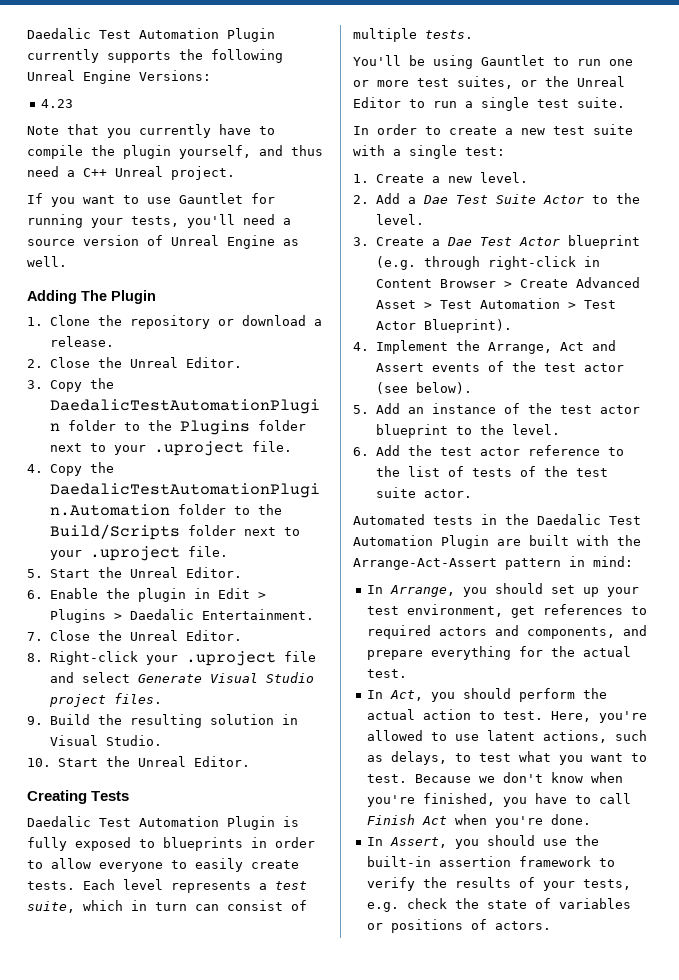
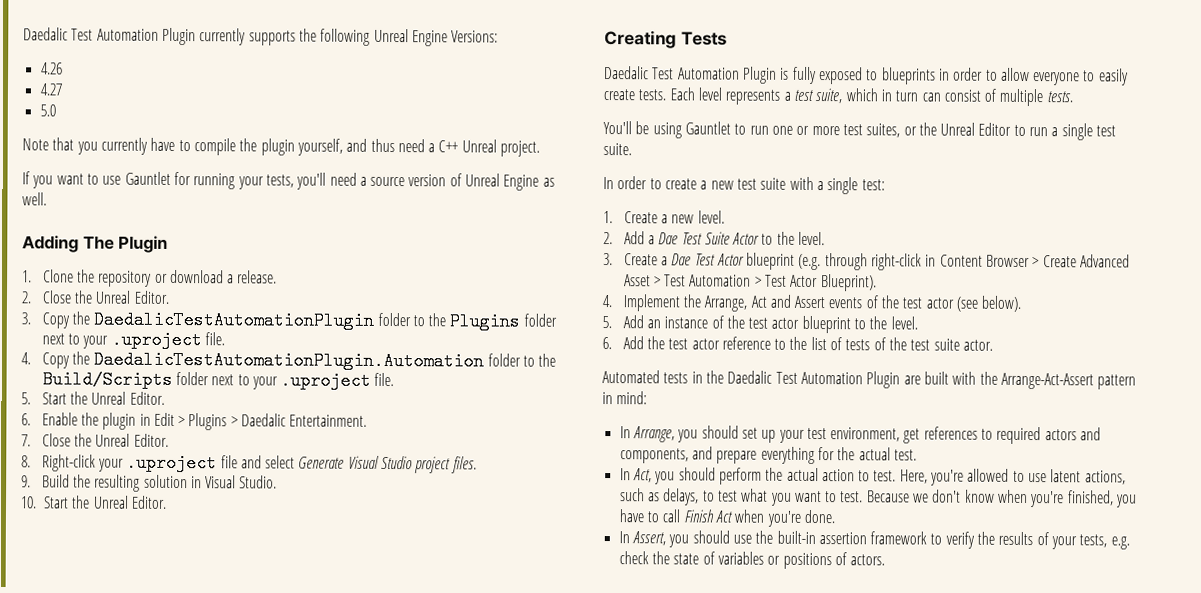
[41,99,74,108] 4.23 -> [40,62,63,75] [39,83,62,96] [39,104,56,117] 4.26 // 4.27 // 5.0

